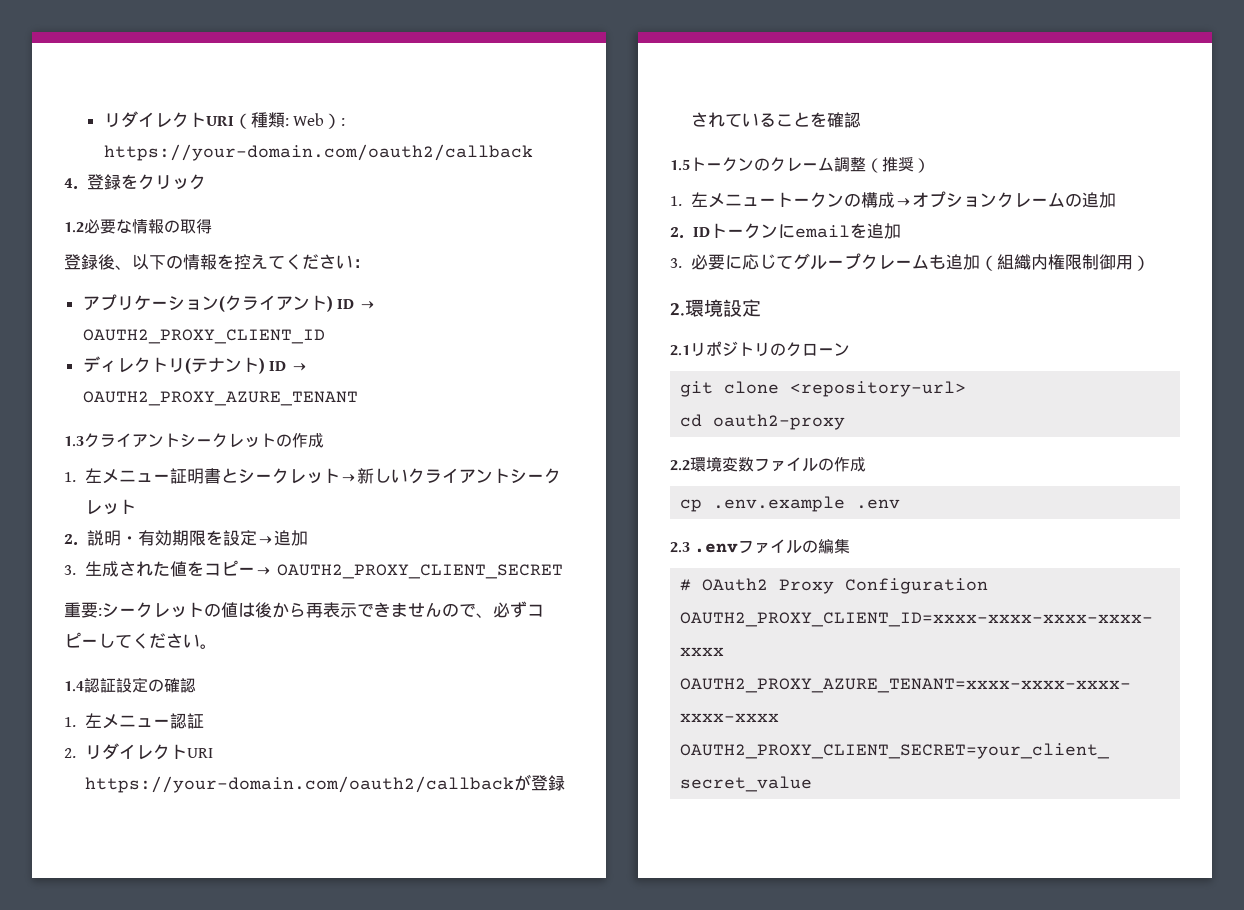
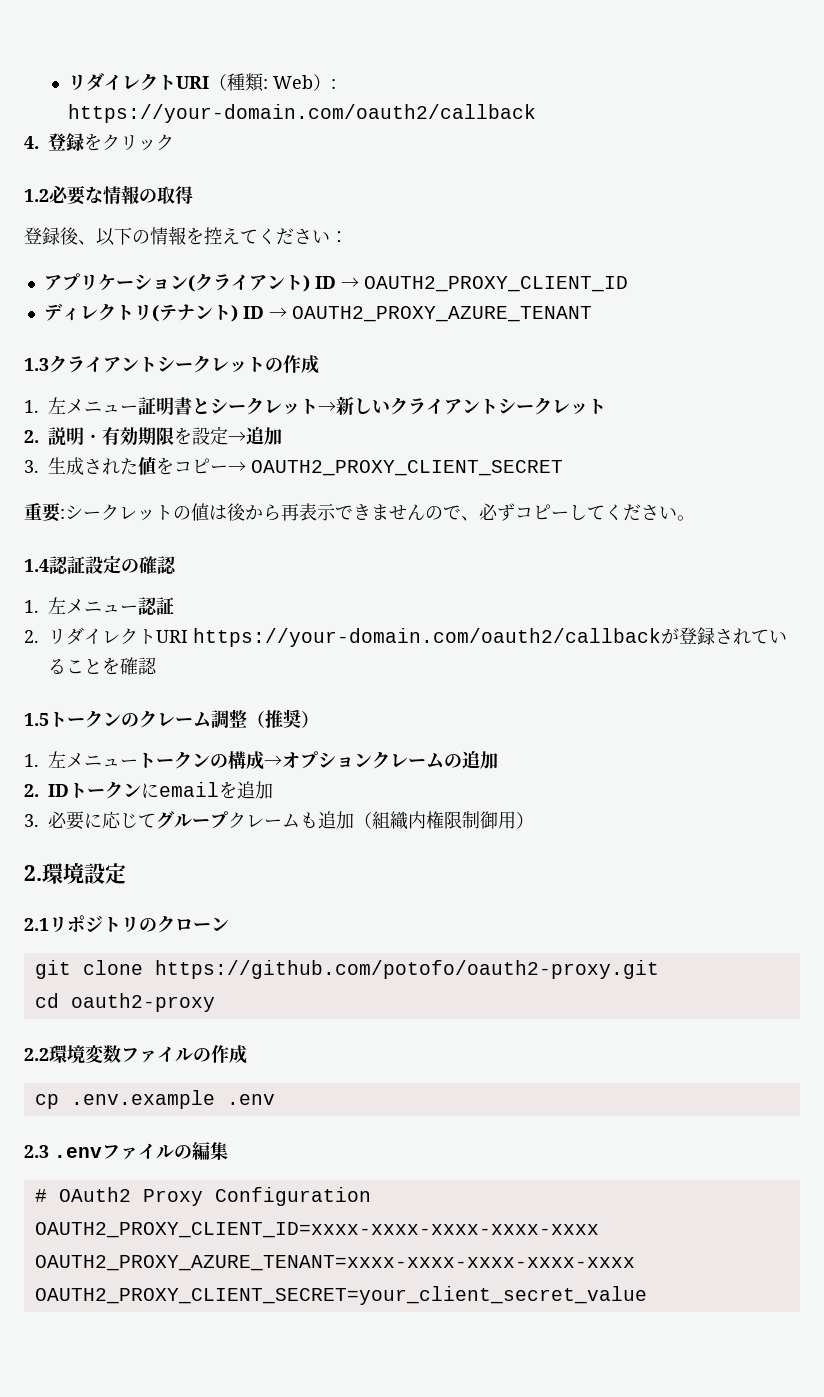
[790,381,967,397] <repository-url> -> [154,960,659,979] https://github.com/potofo/oauth2-proxy.git

